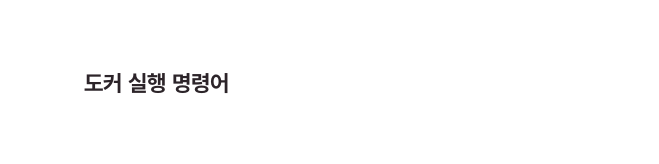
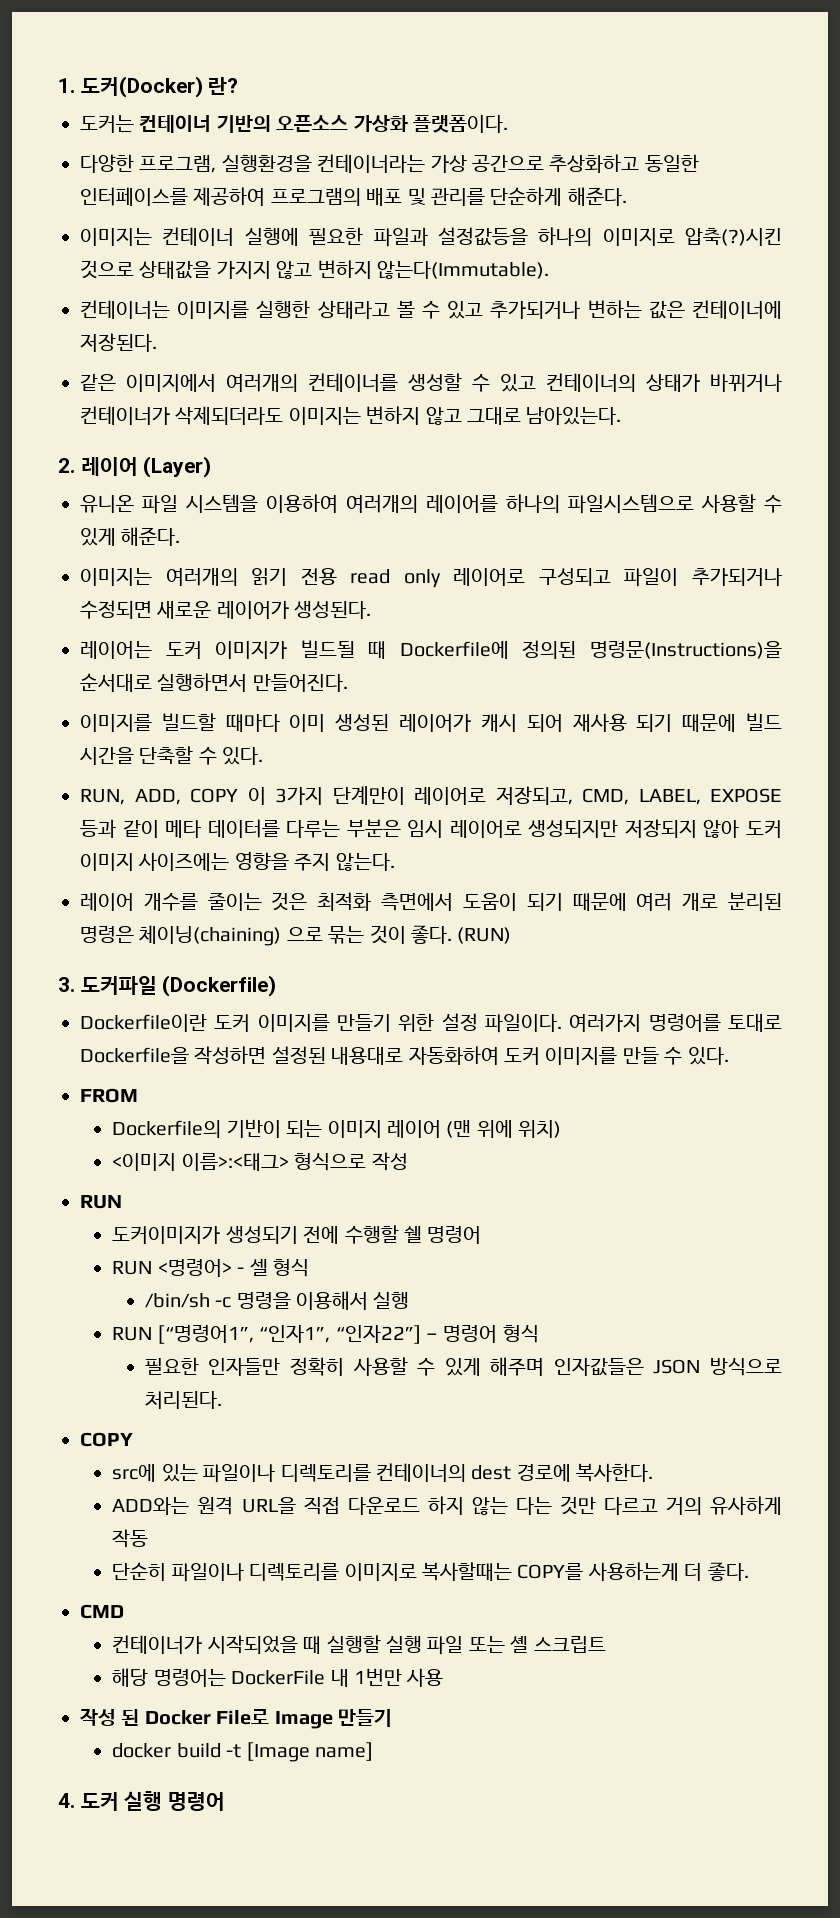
(84, 83) none -> [58,76,239,98] [80,115,508,133] [80,154,699,173] [80,187,627,206] [80,227,782,247] [80,260,549,279] [80,300,782,319] [80,333,157,352] [80,373,782,392] [80,406,622,425] [58,456,212,478] [80,494,782,514] [80,527,181,546] [80,568,782,588] [80,600,372,619] [80,640,782,659] [80,673,348,692] [80,713,783,732] [80,746,264,765] [80,786,782,805] [80,819,782,838] [80,851,395,871] [80,892,783,911] [80,925,512,946] [58,975,277,997] [80,1013,782,1033] [80,1046,729,1065] [80,1088,138,1103] [112,1119,562,1138] [112,1152,408,1171] [80,1195,122,1209] [112,1225,482,1244] [112,1258,309,1277] [144,1291,410,1310] [112,1325,539,1344] [144,1357,782,1376] [144,1391,222,1409] [80,1432,133,1447] [112,1463,654,1483] [112,1496,783,1515] [112,1529,149,1548] [112,1562,749,1582] [80,1604,124,1619] [112,1635,606,1655] [112,1668,444,1687] [80,1708,392,1729] [112,1742,373,1762] [58,1793,75,1808] 1. 도커(Docker) 란? // 도커는 컨테이너 기반의 오픈소스 가상화 플랫폼이다. // 다양한 프로그램, 실행환경을 컨테이너라는 가상 공간으로 추상화하고 동일한 인터페이스를 제공하여 프로그램의 배포 및 관리를 단순하게 해준다. // 이미지는 컨테이너 실행에 필요한 파일과 설정값등을 하나의 이미지로 압축(?)시킨 것으로 상태값을 가지지 않고 변하지 않는다(Immutable). // 컨테이너는 이미지를 실행한 상태라고 볼 수 있고 추가되거나 변하는 값은 컨테이너에 저장된다. // 같은 이미지에서 여러개의 컨테이너를 생성할 수 있고 컨테이너의 상태가 바뀌거나 컨테이너가 삭제되더라도 이미지는 변하지 않고 그대로 남아있는다. // 2. 레이어 (Layer) // 유니온 파일 시스템을 이용하여 여러개의 레이어를 하나의 파일시스템으로 사용할 수 있게 해준다. // 이미지는 여러개의 읽기 전용 read only 레이어로 구성되고 파일이 추가되거나 수정되면 새로운 레이어가 생성된다. // 레이어는 도커 이미지가 빌드될 때 Dockerfile에 정의된 명령문(Instructions)을 순서대로 실행하면서 만들어진다. // 이미지를 빌드할 때마다 이미 생성된 레이어가 캐시 되어 재사용 되기 때문에 빌드 시간을 단축할 수 있다. // RUN, ADD, COPY 이 3가지 단계만이 레이어로 저장되고, CMD, LABEL, EXPOSE 등과 같이 메타 데이터를 다루는 부분은 임시 레이어로 생성되지만 저장되지 않아 도커 이미지 사이즈에는 영향을 주지 않는다. // 레이어 개수를 줄이는 것은 최적화 측면에서 도움이 되기 때문에 여러 개로 분리된 명령은 체이닝(chaining) 으로 묶는 것이 좋다. (RUN) // 3. 도커파일 (Dockerfile) // Dockerfile이란 도커 이미지를 만들기 위한 설정 파일이다. 여러가지 명령어를 토대로 Dockerfile을 작성하면 설정된 내용대로 자동화하여 도커 이미지를 만들 수 있다. // FROM // Dockerfile의 기반이 되는 이미지 레이어 (맨 위에 위치) // <이미지 이름>:<태그> 형식으로 작성 // RUN // 도커이미지가 생성되기 전에 수행할 쉘 명령어 // RUN <명령어> - 셀 형식 // /bin/sh -c 명령을 이용해서 실행 // RUN [“명령어1”, “인자1”, “인자22”] – 명령어 형식 // 필요한 인자들만 정확히 사용할 수 있게 해주며 인자값들은 JSON 방식으로 처리된다. // COPY // src에 있는 파일이나 디렉토리를 컨테이너의 dest 경로에 복사한다. // ADD와는 원격 URL을 직접 다운로드 하지 않는 다는 것만 다르고 거의 유사하게 작동 // 단순히 파일이나 디렉토리를 이미지로 복사할때는 COPY를 사용하는게 더 좋다. // CMD // 컨테이너가 시작되었을 때 실행할 실행 파일 또는 셸 스크립트 // 해당 명령어는 DockerFile 내 1번만 사용 // 작성 된 Docker File로 Image 만들기 // docker build -t [Image name] // 4.

